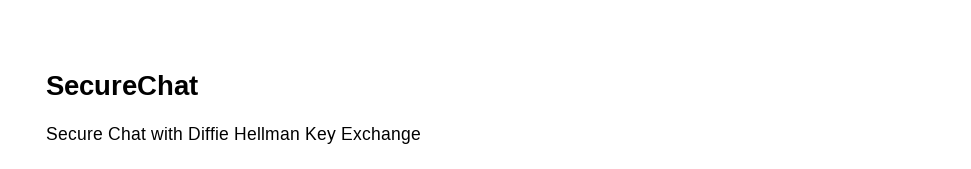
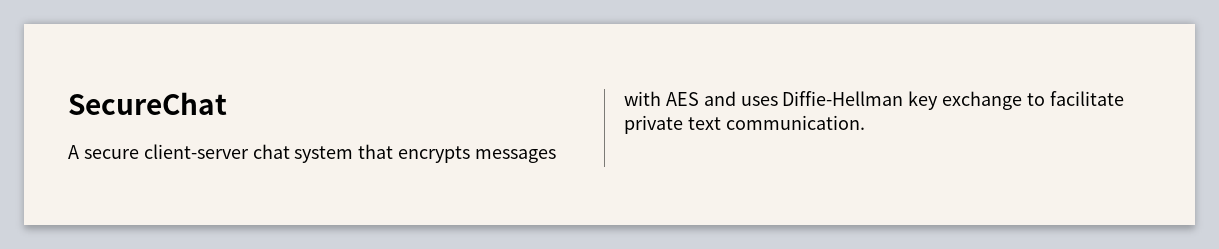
[46,127,421,144] Secure Chat with Diffie Hellman Key Exchange -> [68,144,557,163] [624,91,1124,110] [624,115,865,134] A secure client-server chat system that encrypts messages with AES and uses Diffie-Hellman key exchange to facilitate private text communication.

